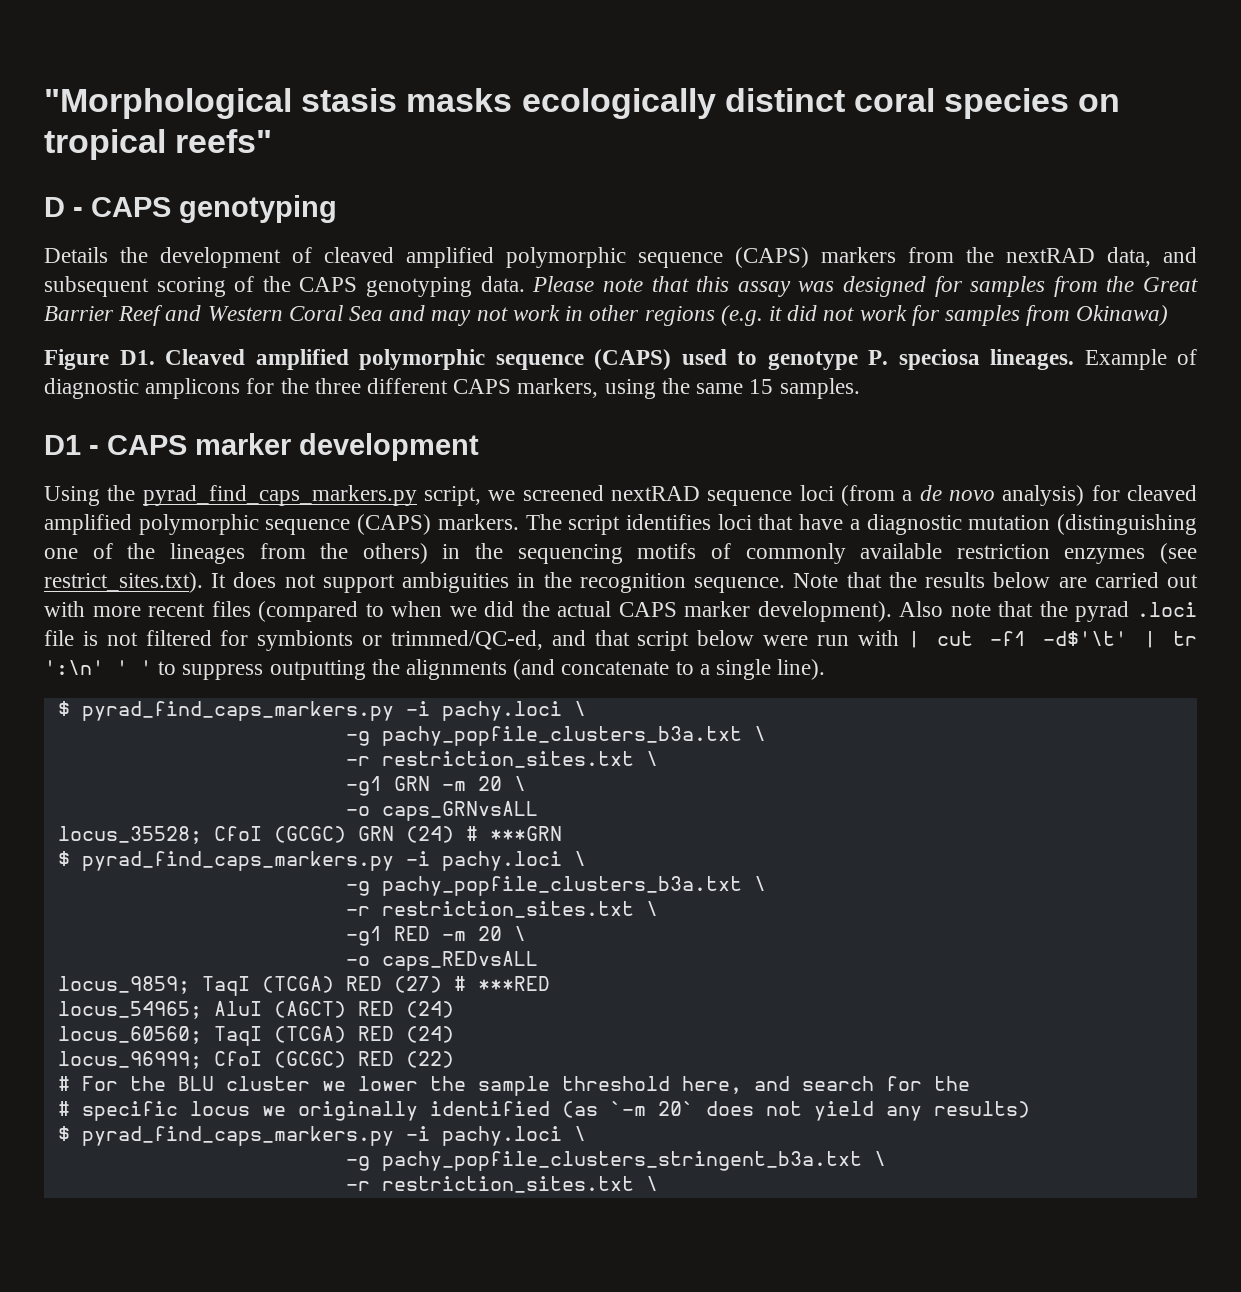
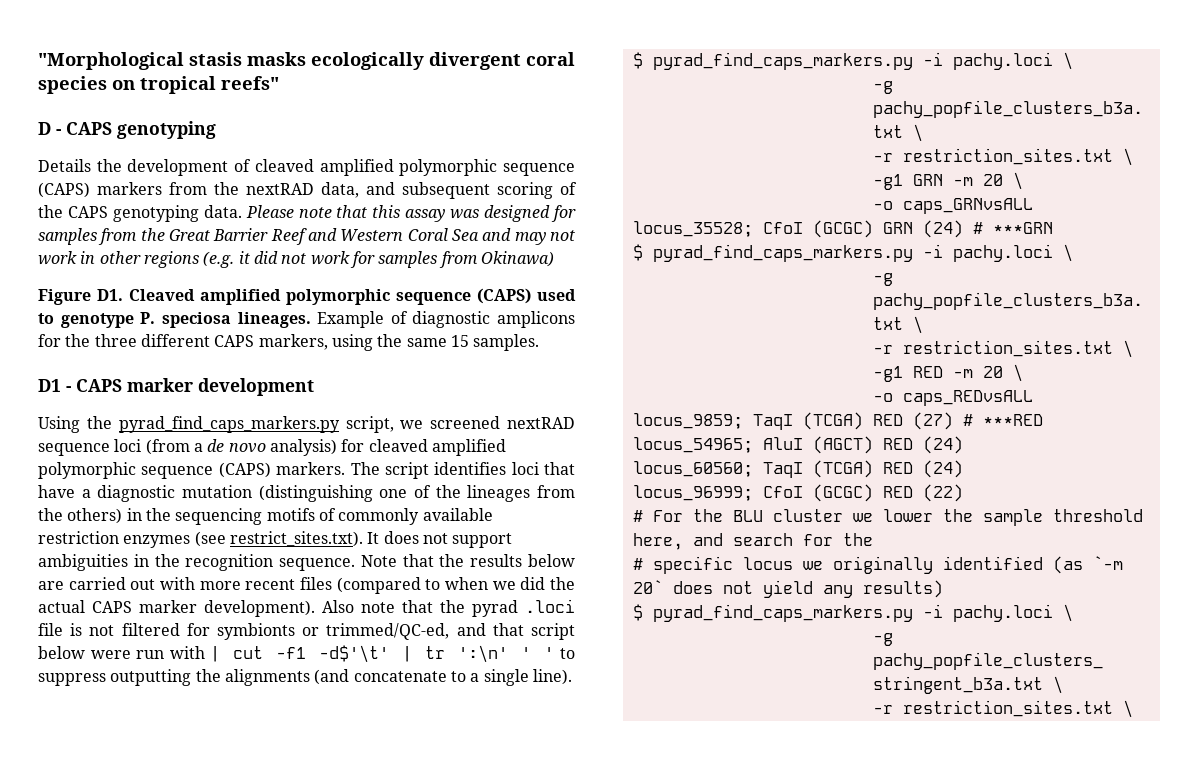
[724,88,845,112] distinct -> [429,52,521,70] divergent

